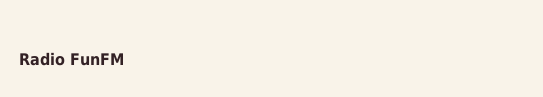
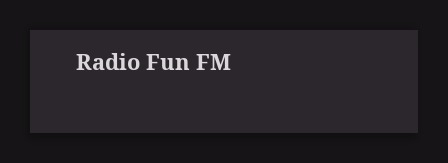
[70,53,124,66] FunFM -> [146,54,231,70] Fun FM

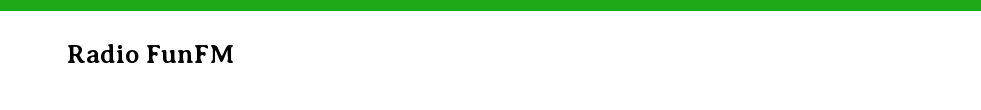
[146,54,231,70] Fun FM -> [146,45,235,63] FunFM

